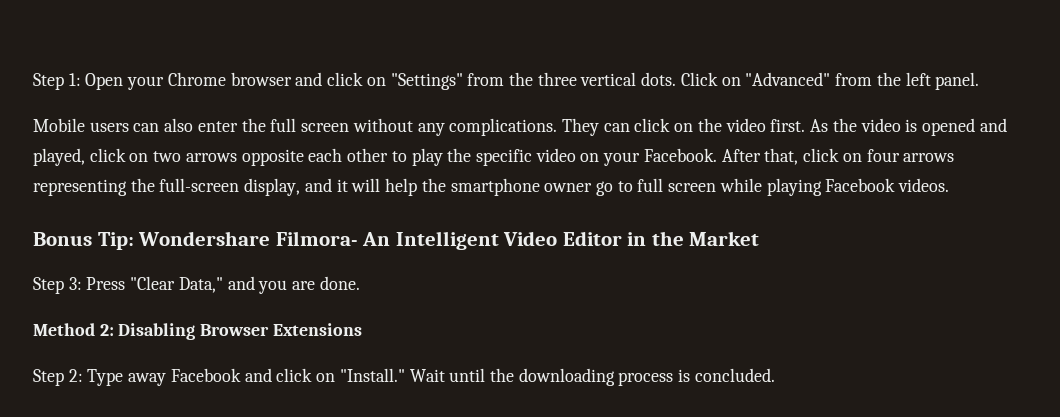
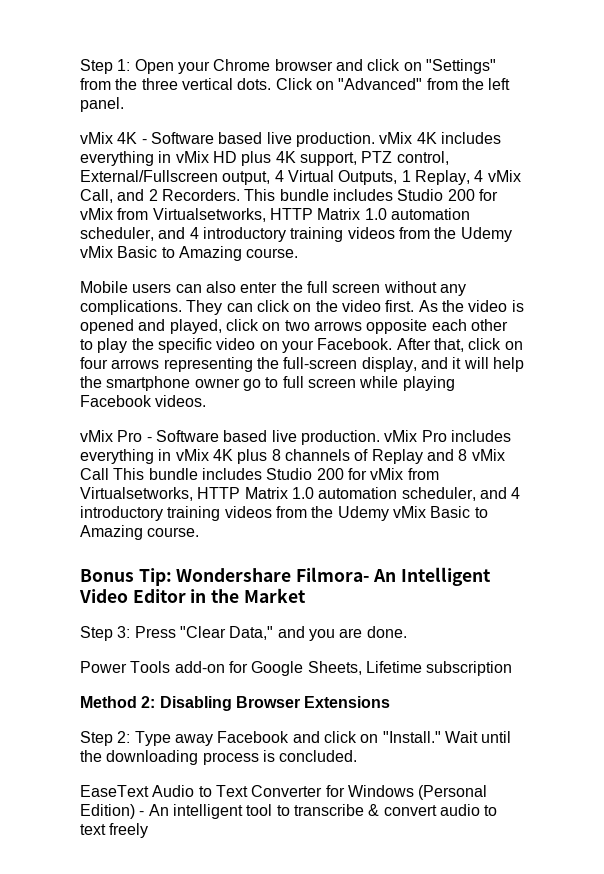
(980, 81) none -> [80,132,501,147] [80,151,449,166] [80,170,521,185] [80,189,498,203] [80,208,470,222] [80,227,512,242] [80,246,299,261] // vMix 4K - Software based live production. vMix 4K includes everything in vMix HD plus 4K support, PTZ control, External/Fullscreen output, 4 Virtual Outputs, 1 Replay, 4 vMix Call, and 2 Recorders. This bundle includes Studio 200 for vMix from Virtualsetworks, HTTP Matrix 1.0 automation scheduler, and 4 introductory training videos from the Udemy vMix Basic to Amazing course.
(950, 185) none -> [80,430,511,445] [80,449,505,464] [80,468,439,480] [80,487,521,501] [80,506,488,521] [80,525,200,540] // vMix Pro - Software based live production. vMix Pro includes everything in vMix 4K plus 8 channels of Replay and 8 vMix Call This bundle includes Studio 200 for vMix from Virtualsetworks, HTTP Matrix 1.0 automation scheduler, and 4 introductory training videos from the Udemy vMix Basic to Amazing course.
(360, 283) none -> [80,661,513,676] // Power Tools add-on for Google Sheets, Lifetime subscription
(775, 375) none -> [80,785,488,800] [80,804,498,819] [80,823,149,838] // EaseText Audio to Text Converter for Windows (Personal Edition) - An intelligent tool to transcribe & convert audio to text freely

